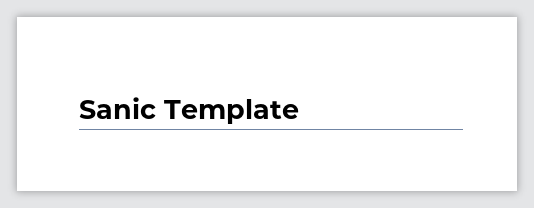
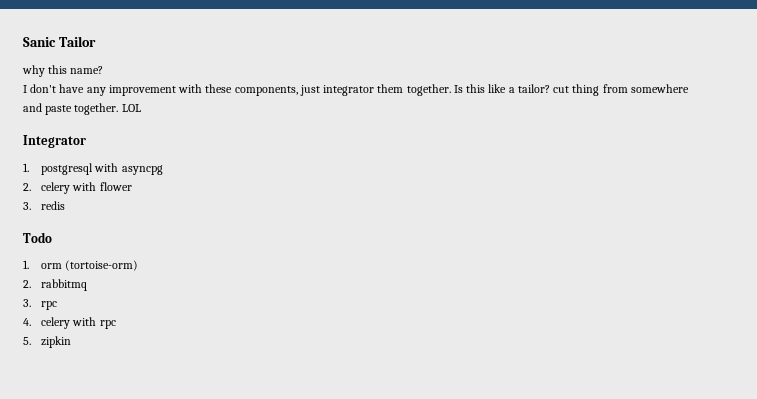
[164,99,299,124] Template -> [58,36,96,47] [22,65,104,77] [23,84,689,96] [23,103,141,115] [23,135,86,148] [23,163,163,175] [23,182,132,194] [23,201,66,210] [23,232,52,243] [23,260,139,271] [23,279,88,291] [23,299,58,310] [23,317,116,329] [23,336,72,348] Tailor // why this name? // I don't have any improvement with these components, just integrator them together. Is this like a tailor? cut thing from somewhere and paste together. LOL // Integrator // 1. postgresql with asyncpg // 2. celery with flower // 3. redis // Todo // 1. orm (tortoise-orm) // 2. rabbitmq // 3. rpc // 4. celery with rpc // 5. zipkin

